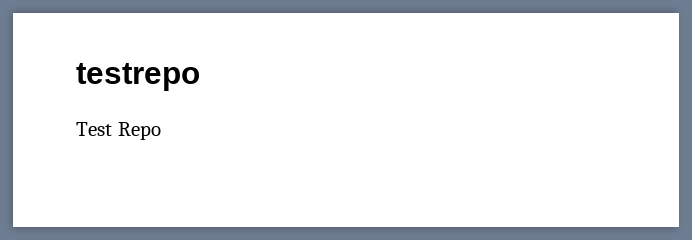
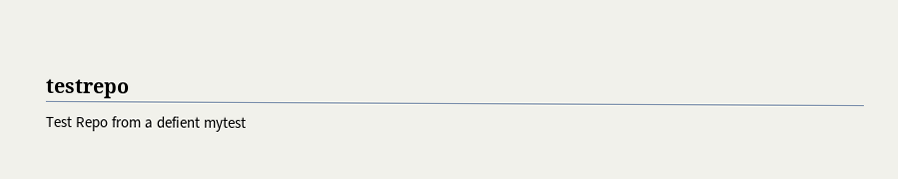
(161, 131) none -> [111,116,247,132] from a defient mytest

